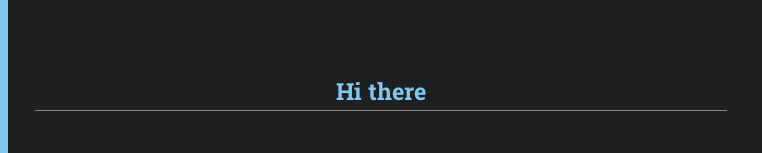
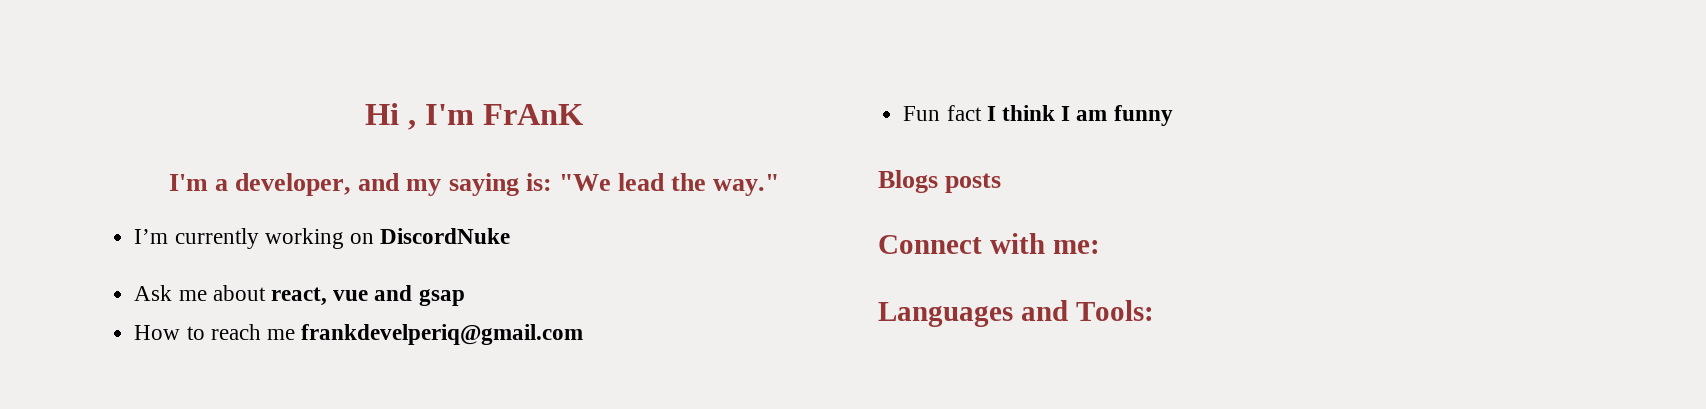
[368,82,427,101] there -> [408,104,584,130] [169,173,779,196] [134,228,511,249] [134,285,465,306] [134,324,584,345] [903,105,1173,126] [878,170,1002,193] [878,233,1100,254] [878,300,1154,327] , I'm FrAnK // I'm a developer, and my saying is: "We lead the way." // I’m currently working on DiscordNuke // Ask me about react, vue and gsap // How to reach me frankdevelperiq@gmail.com // Fun fact I think I am funny // Blogs posts // Connect with me: // Languages and Tools:

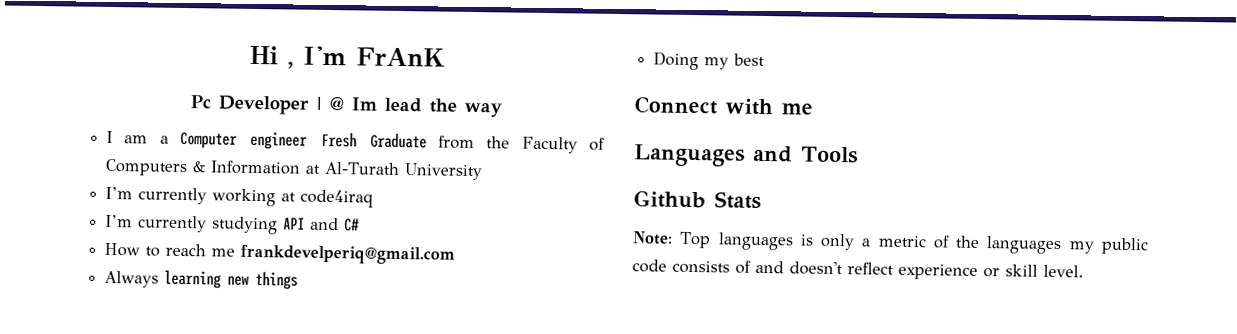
[169,173,779,196] [134,228,511,249] [134,285,465,306] I'm a developer, and my saying is: "We lead the way." // I’m currently working on DiscordNuke // Ask me about react, vue and gsap -> [190,95,502,118] [106,130,606,154] [105,158,484,181] [105,186,375,208] [105,214,361,235] Pc Developer | @ Im lead the way // I am a Computer engineer Fresh Graduate from the Faculty of Computers & Information at Al-Turath University // I’m currently working at code4iraq // I’m currently studying API and C#
[903,105,1173,126] [878,170,1002,193] Fun fact I think I am funny // Blogs posts -> [104,269,299,290] [653,51,766,71] Always learning new things // Doing my best
[1052,240,1100,254] me: -> [781,103,813,115] me
[1075,300,1154,321] Tools: -> [801,146,858,164] [633,190,761,209] [632,231,1149,255] [632,259,1084,280] Tools // Github Stats // Note: Top languages is only a metric of the languages my public code consists of and doesn't reflect experience or skill level.

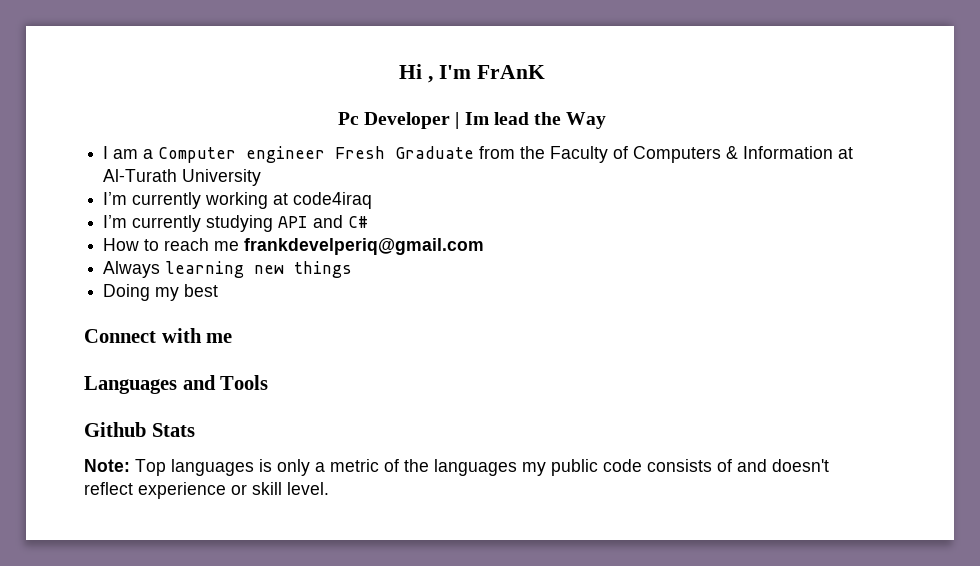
[329,96,344,111] @ -> (460, 120) none
[464,102,502,118] way -> [566,112,607,129] Way

